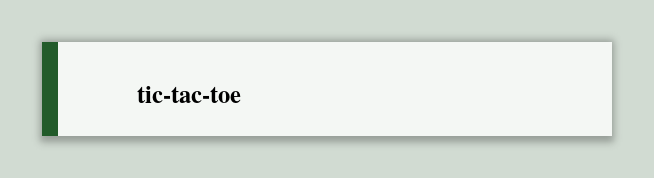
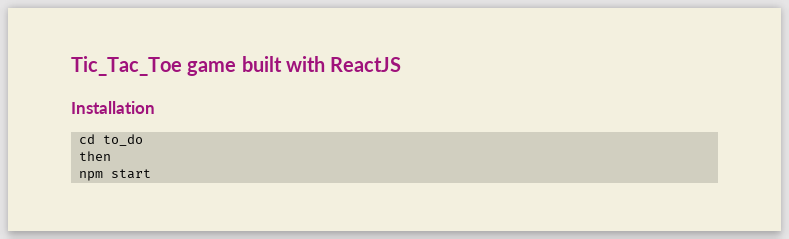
[137,86,241,103] tic-tac-toe -> [71,56,402,76] [71,101,155,114] [78,134,143,146] [78,151,111,161] [78,169,151,181] Tic_Tac_Toe game built with ReactJS // Installation // cd to_do // then // npm start

